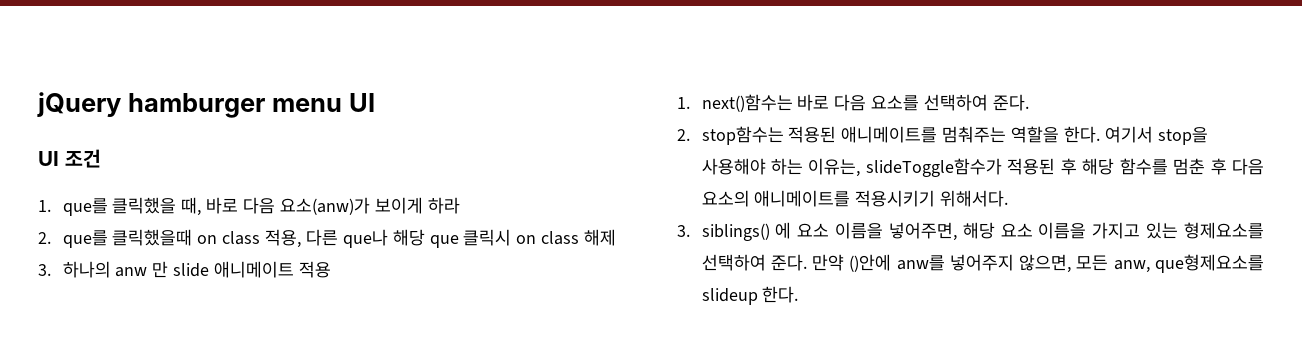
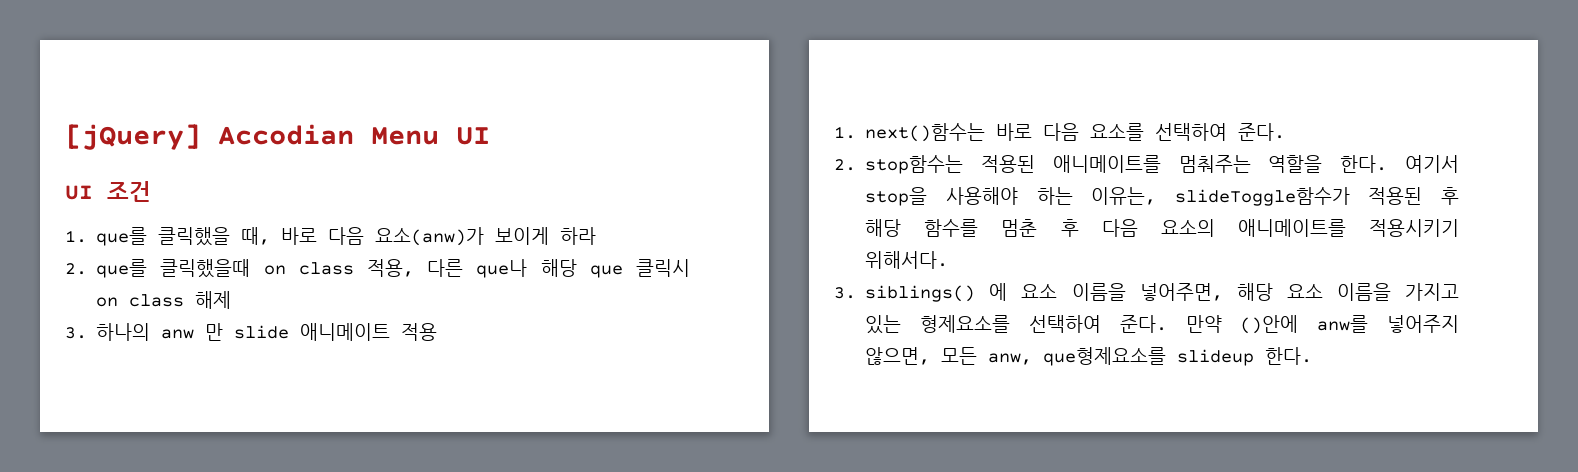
[37,92,342,118] jQuery hamburger menu -> [65,124,439,150] [jQuery] Accodian Menu

